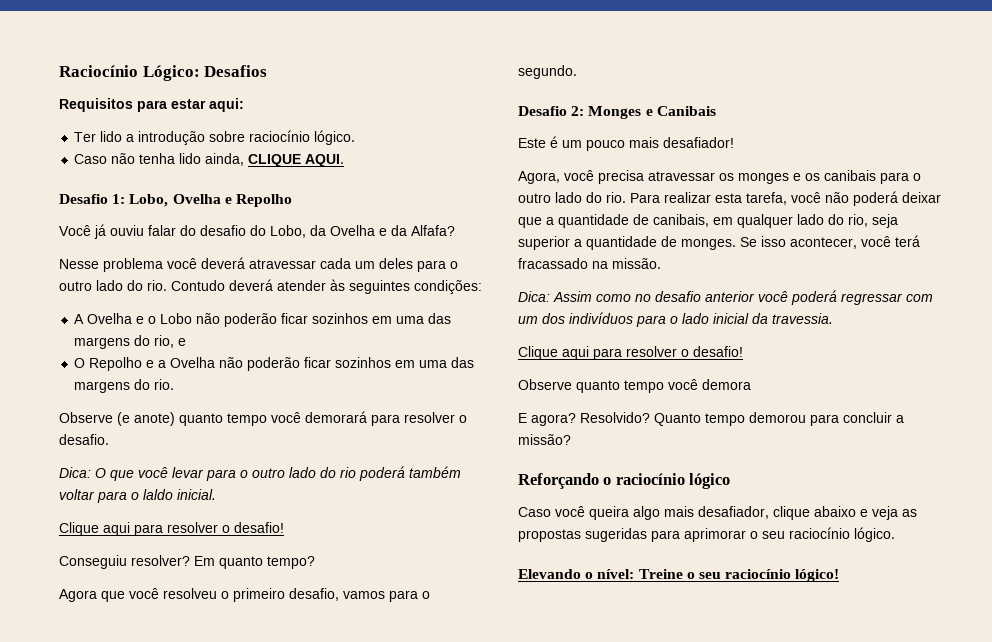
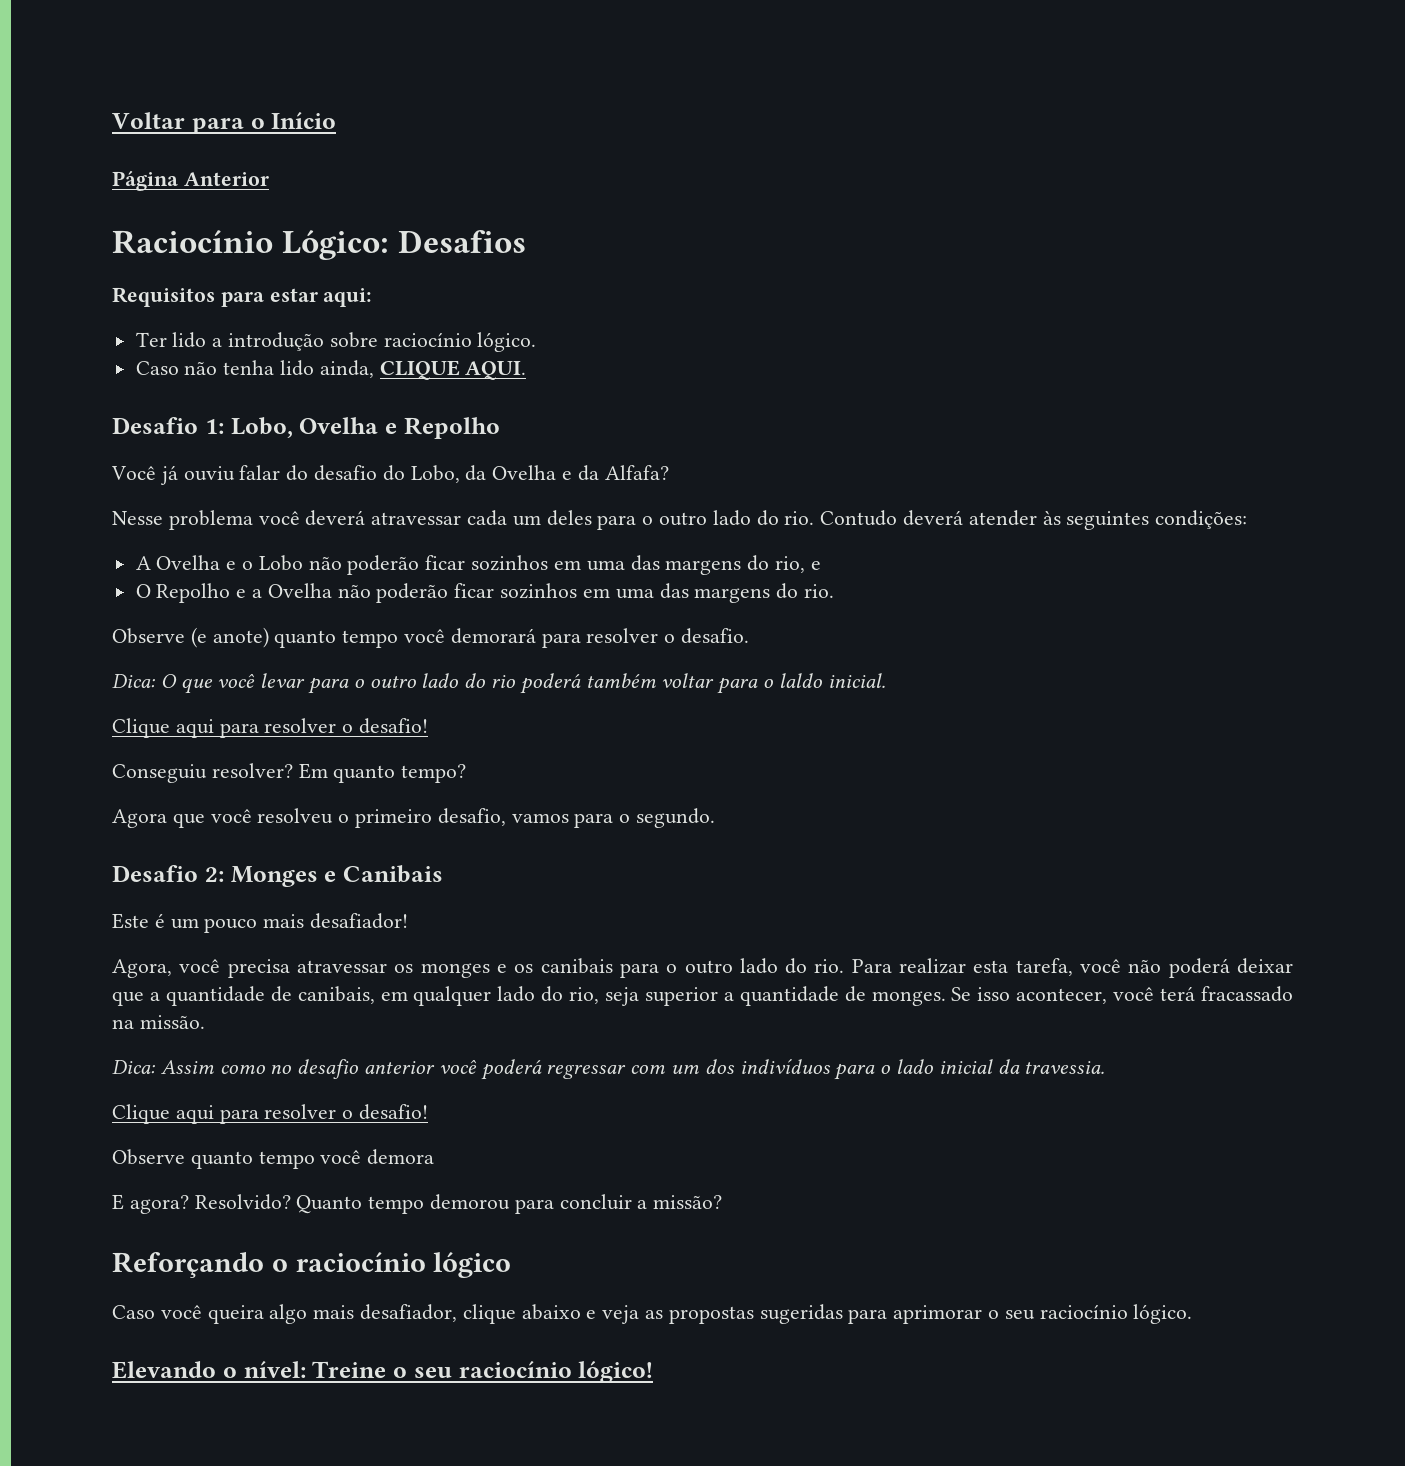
(59, 71) none -> [112,112,337,134] [112,171,269,191] Voltar para o Início // Página Anterior //

